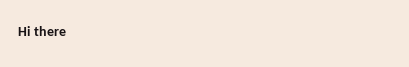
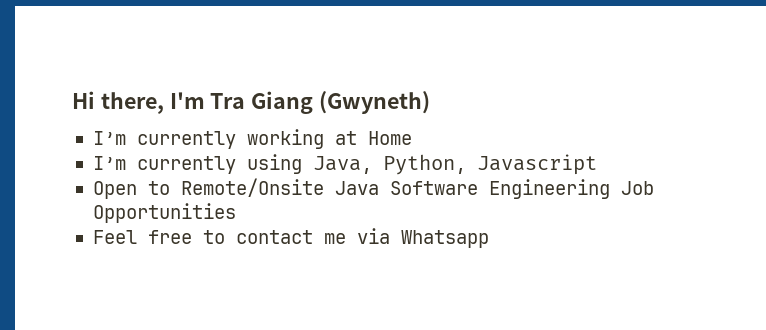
[33,26,66,36] there -> [100,91,431,114] [92,129,412,149] [92,154,597,175] [92,178,654,199] [92,203,236,223] [92,228,489,248] there, I'm Tra Giang (Gwyneth) // I’m currently working at Home // I’m currently using Java, Python, Javascript // Open to Remote/Onsite Java Software Engineering Job Opportunities // Feel free to contact me via Whatsapp

